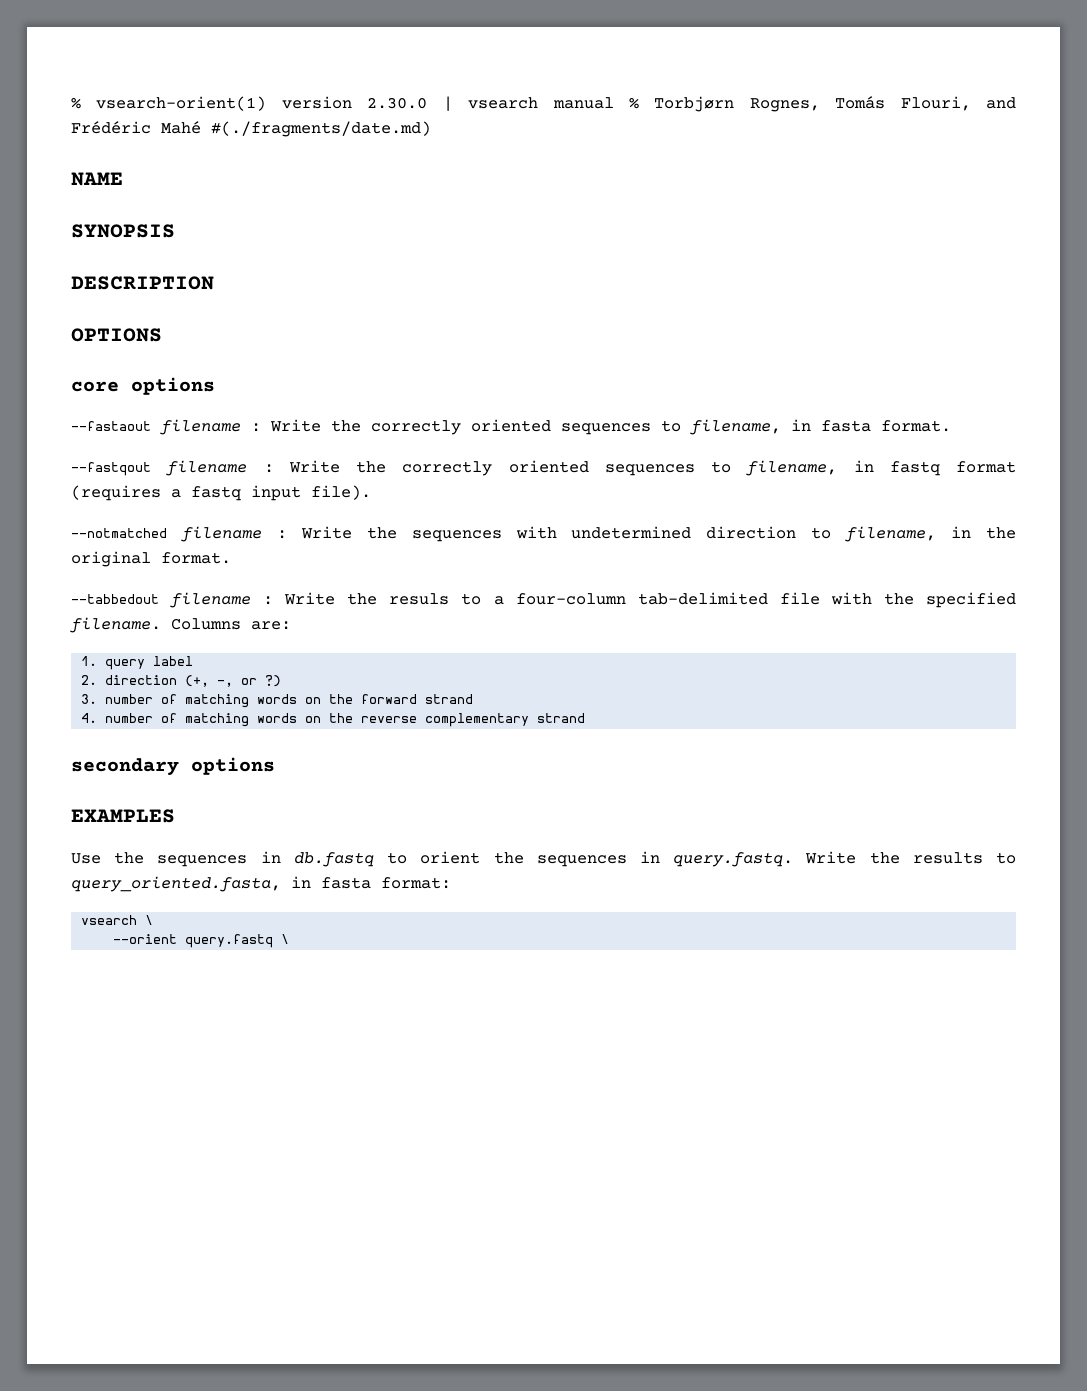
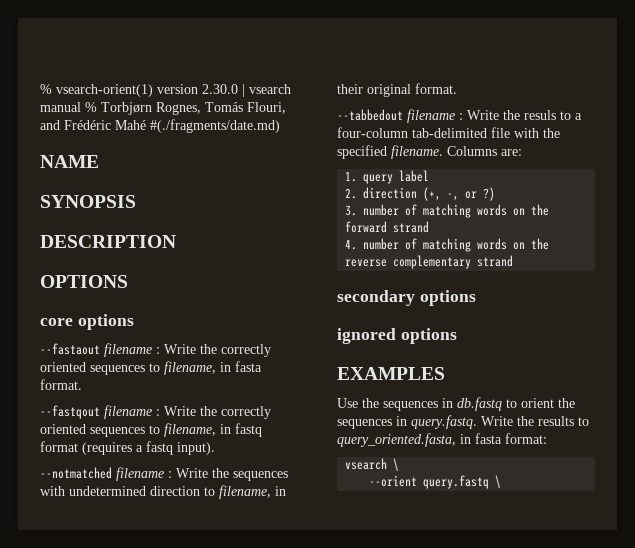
[251,485,371,501] input file). -> [177,442,215,455] input).
[985,527,1016,539] the -> [337,84,363,94] their
(275, 766) none -> [337,328,457,344] // ignored options

